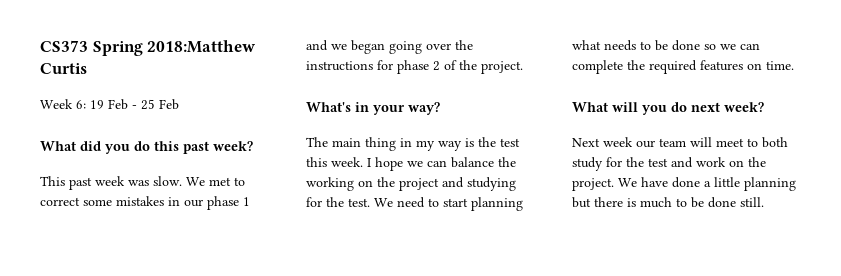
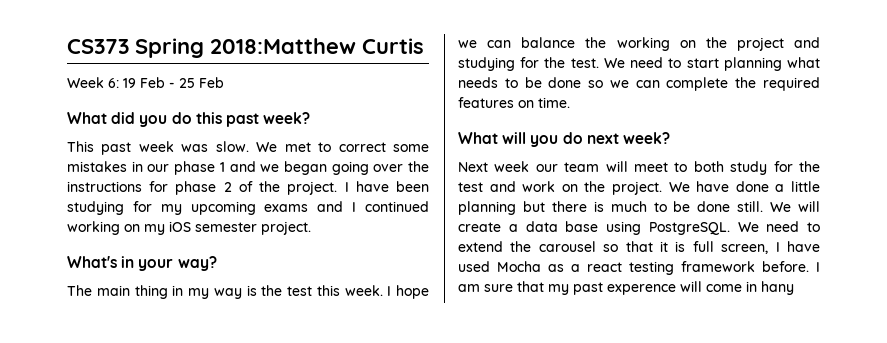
(523, 67) none -> [344,181,430,192] [67,201,429,215] [67,221,311,235] I have been studying for my upcoming exams and I continued working on my iOS semester project.
(764, 202) none -> [770,201,820,212] [458,221,820,235] [458,241,820,254] [458,261,820,275] [458,281,794,295] We will create a data base using PostgreSQL. We need to extend the carousel so that it is full screen, I have used Mocha as a react testing framework before. I am sure that my past experence will come in hany

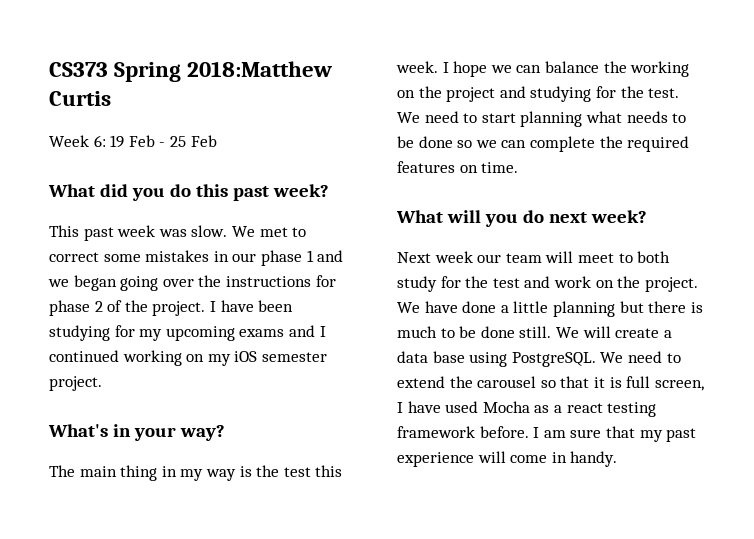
[607,284,676,295] experence -> [397,452,474,467] experience
[761,281,794,295] hany -> [570,451,618,467] handy.

